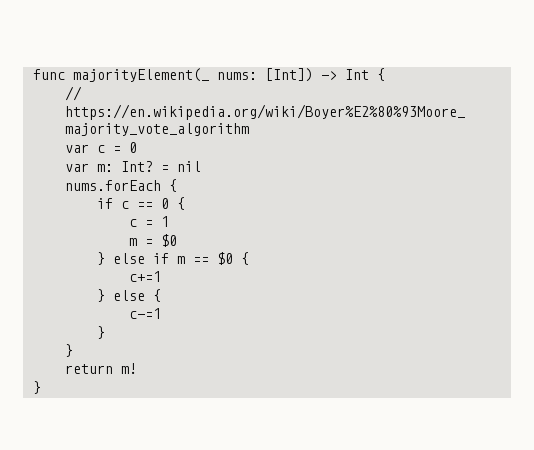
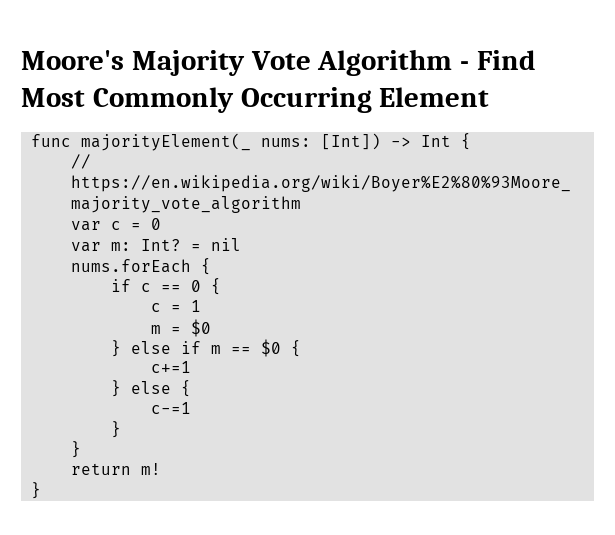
(32, 74) none -> [21,49,537,76] [21,87,490,113] Moore's Majority Vote Algorithm - Find Most Commonly Occurring Element //

